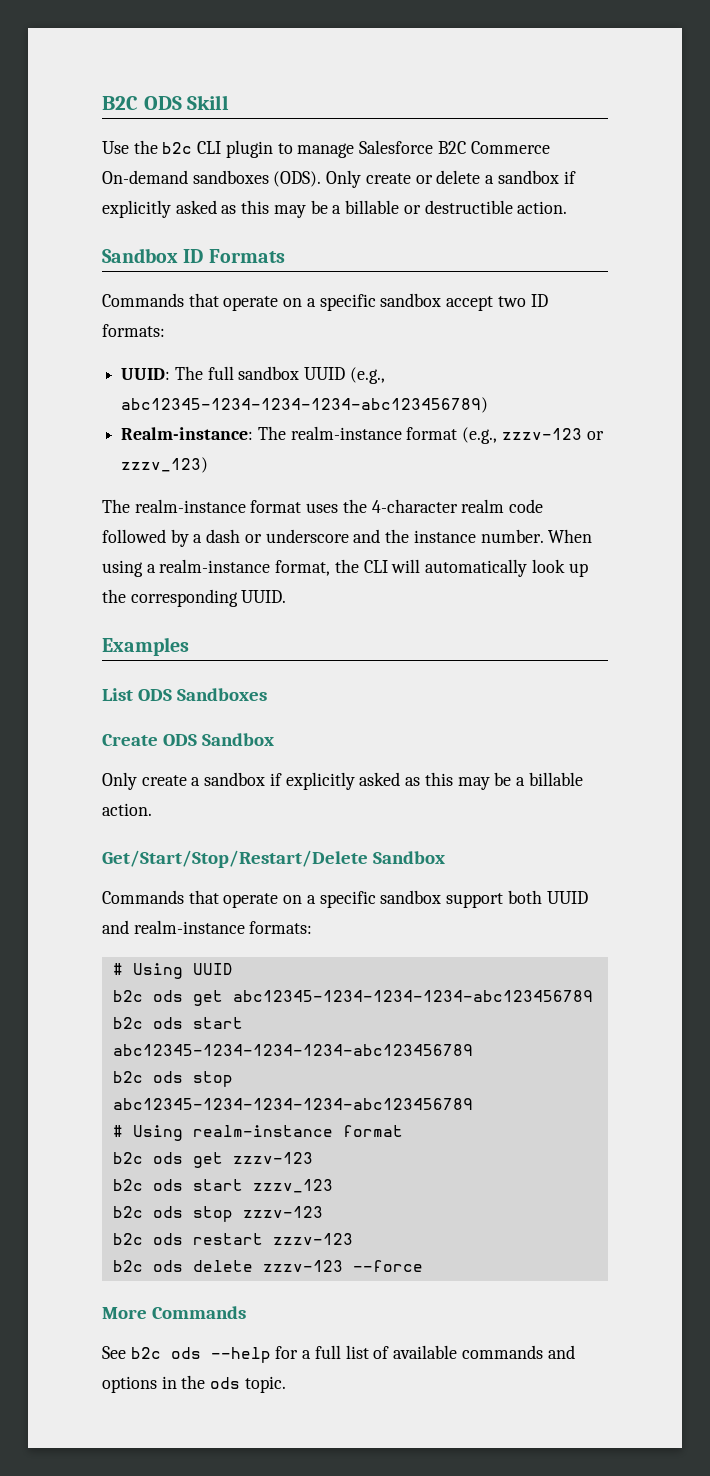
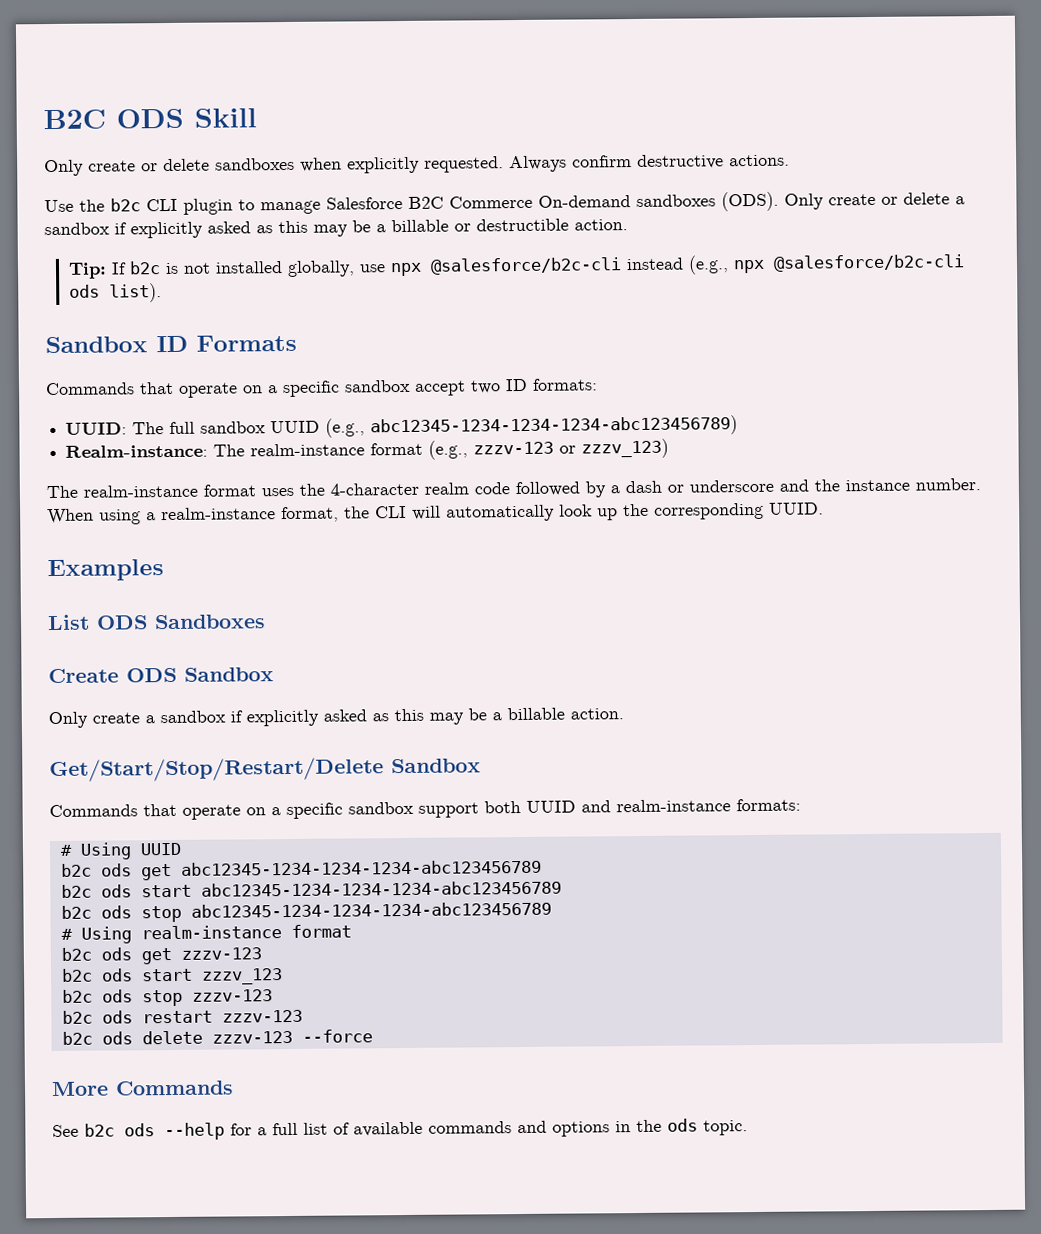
(230, 102) none -> [44,154,790,177] // Only create or delete sandboxes when explicitly requested. Always confirm destructive actions.
(568, 207) none -> [67,254,965,279] [68,283,162,303] // Tip: If b2c is not installed globally, use npx @salesforce/b2c-cli instead (e.g., npx @salesforce/b2c-cli ods list).

